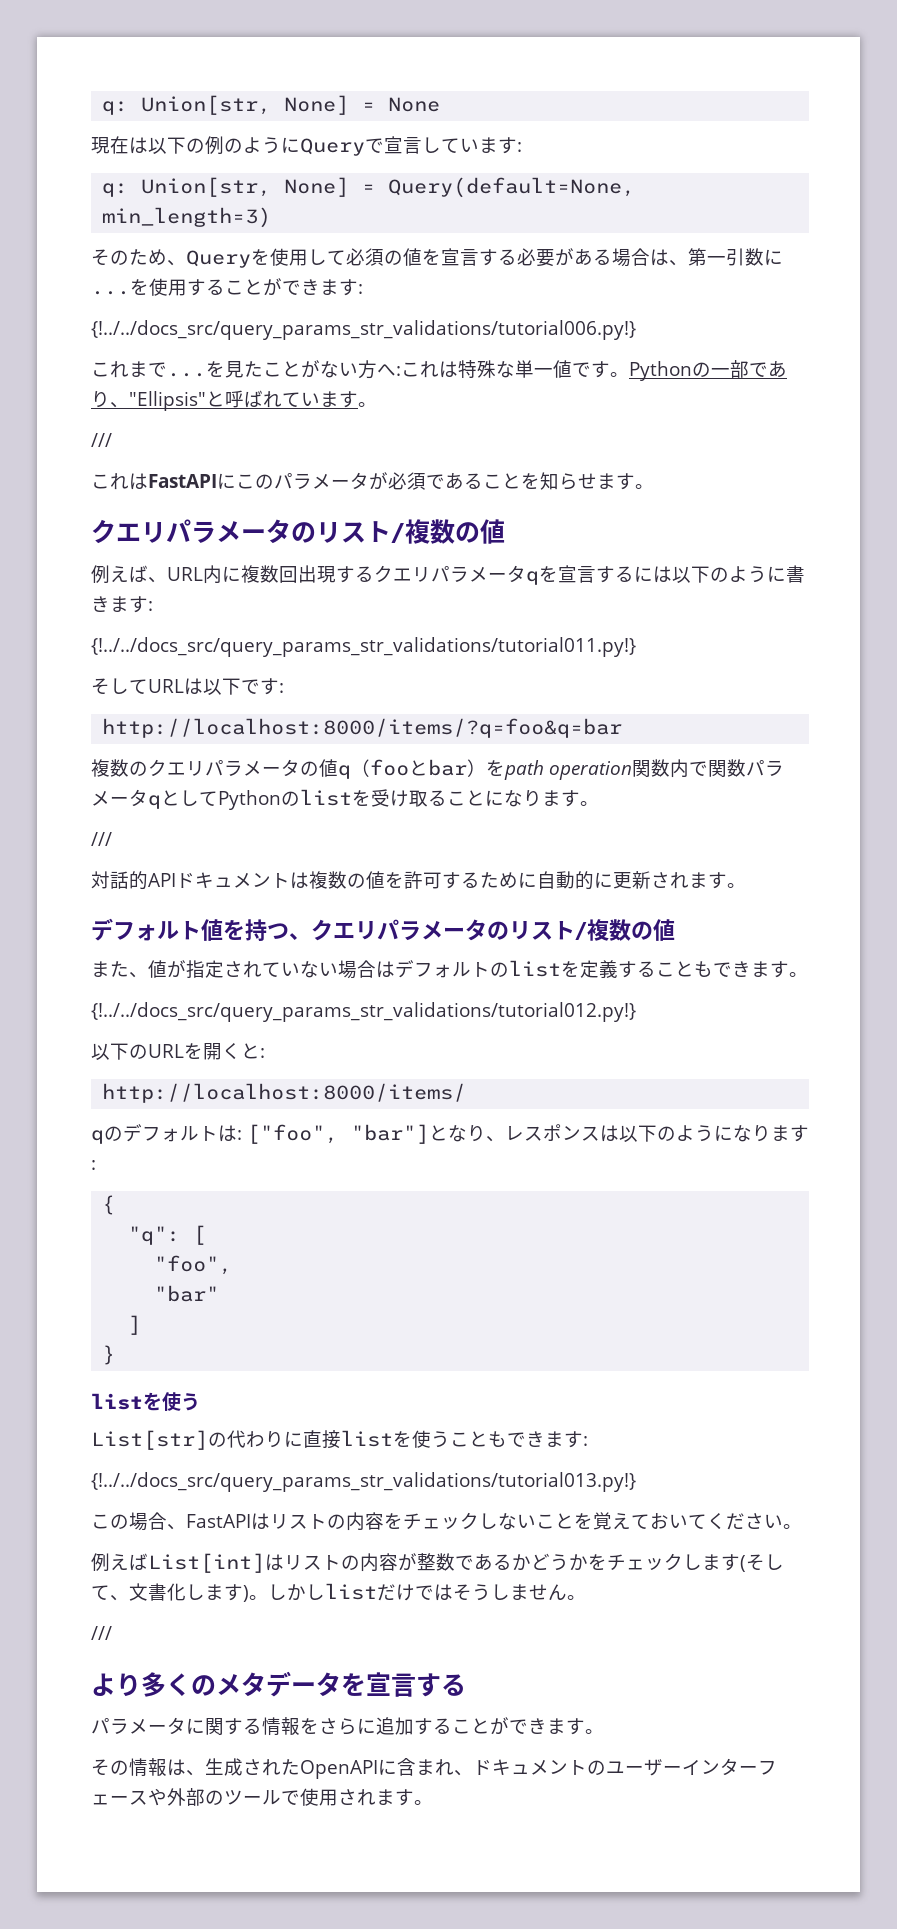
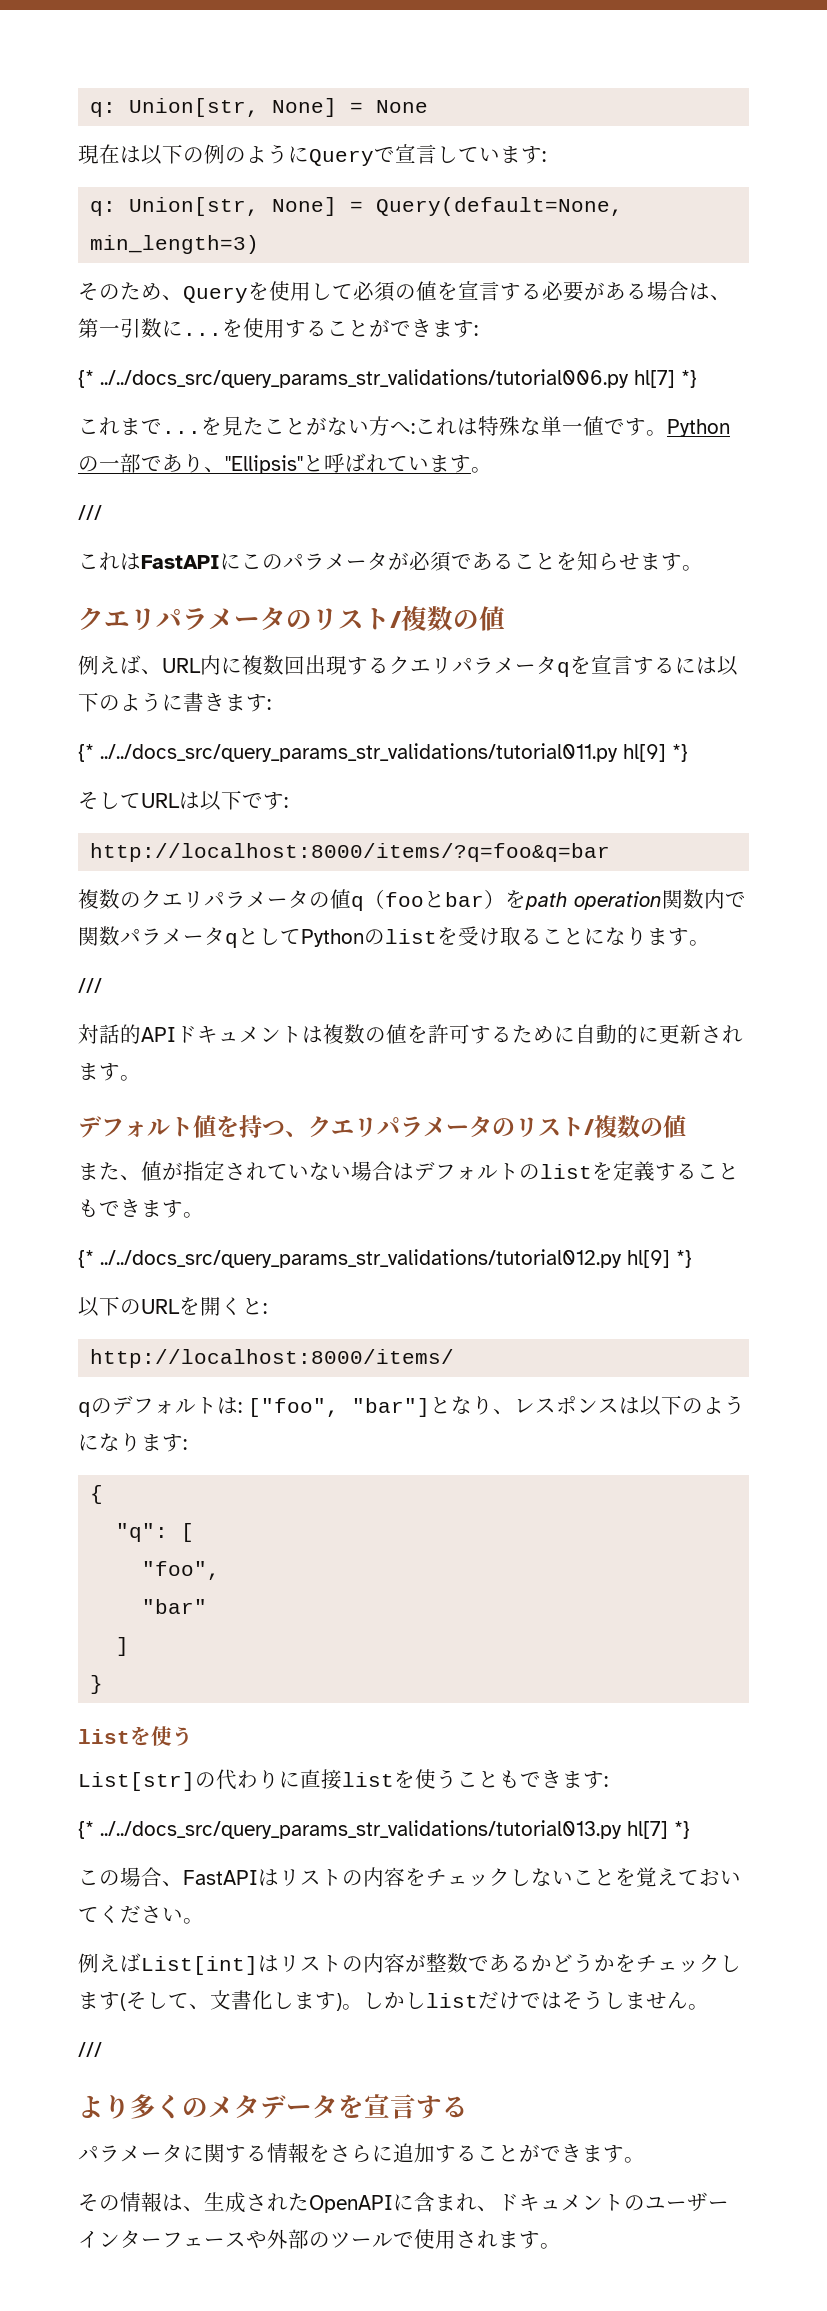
[91,320,636,340] {!../../docs_src/query_params_str_validations/tutorial006.py!} -> [78,369,697,388] {* ../../docs_src/query_params_str_validations/tutorial006.py hl[7] *}
[91,637,636,657] {!../../docs_src/query_params_str_validations/tutorial011.py!} -> [78,743,688,762] {* ../../docs_src/query_params_str_validations/tutorial011.py hl[9] *}
[91,1002,636,1022] {!../../docs_src/query_params_str_validations/tutorial012.py!} -> [78,1249,692,1268] {* ../../docs_src/query_params_str_validations/tutorial012.py hl[9] *}
[91,1472,636,1492] {!../../docs_src/query_params_str_validations/tutorial013.py!} -> [78,1820,690,1839] {* ../../docs_src/query_params_str_validations/tutorial013.py hl[7] *}

